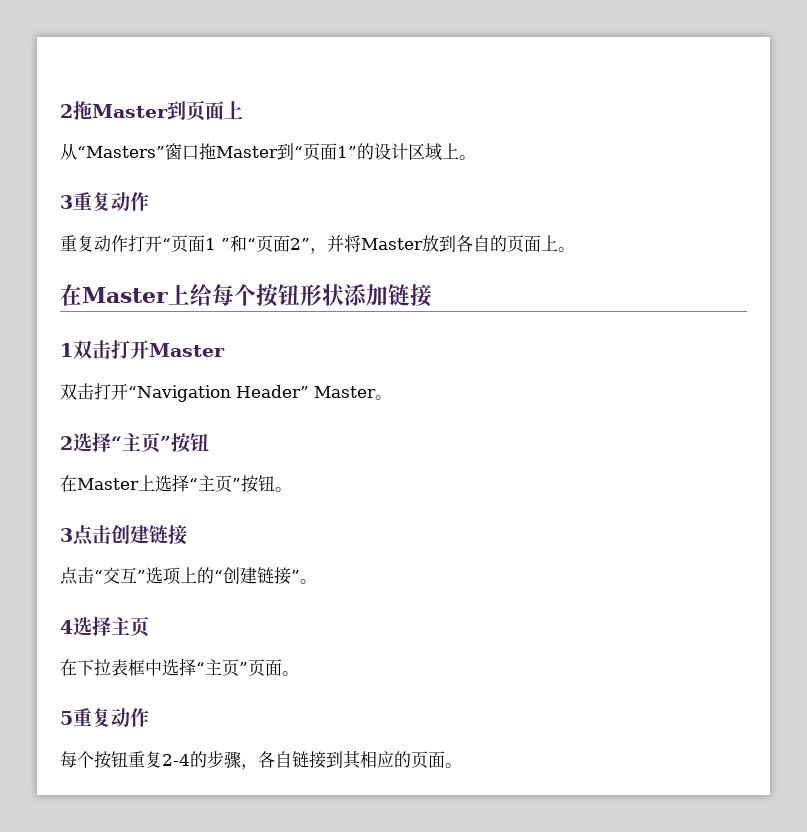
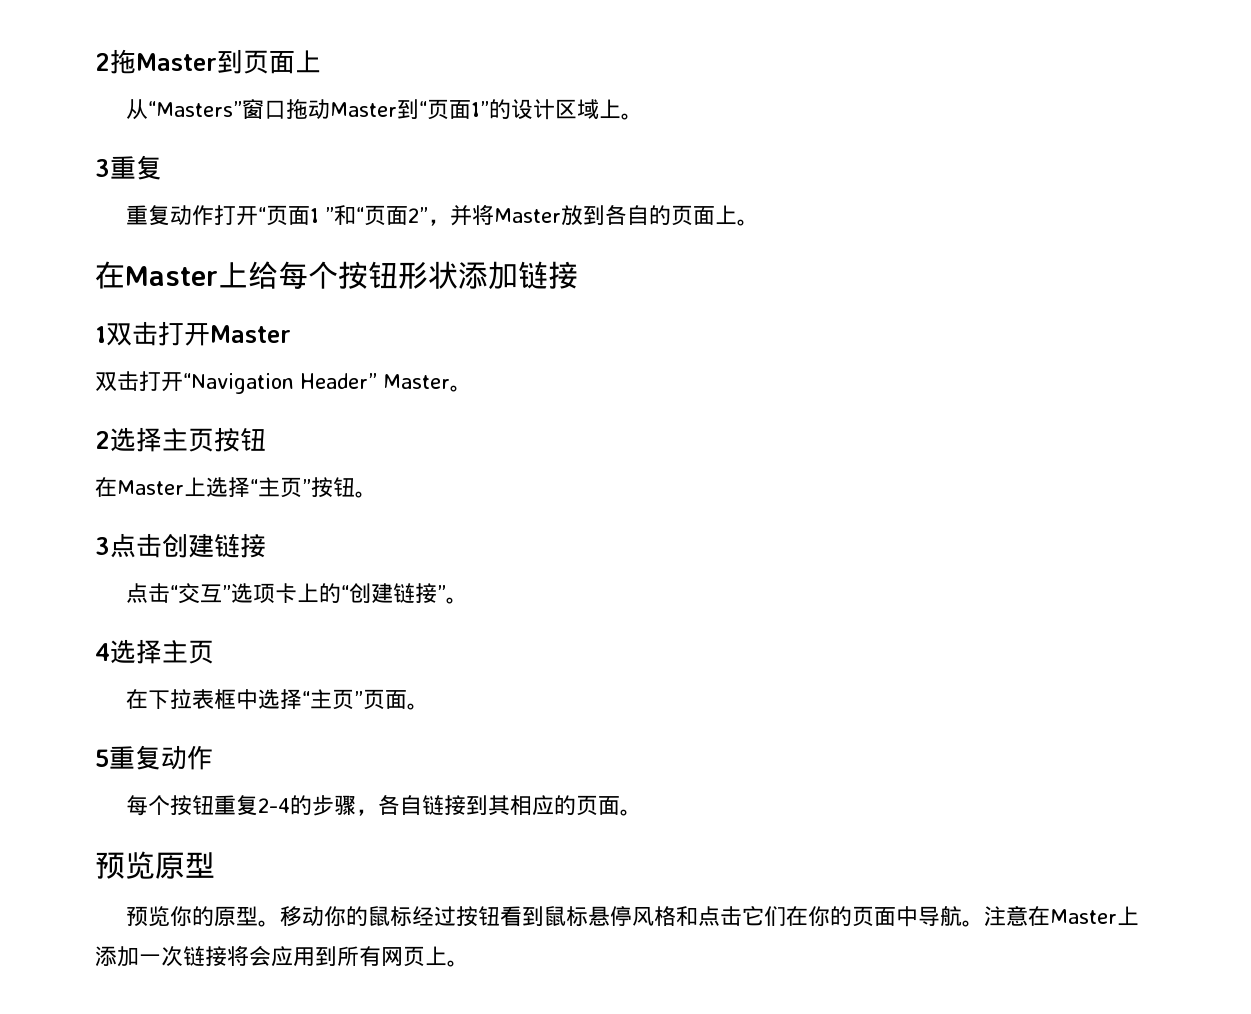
(216, 151) none -> [308,99,331,119] 动
[111,192,149,211] 动作 -> (162, 167) none
[111,432,171,453] “主页” -> [162,428,214,452] 主页
(181, 576) none -> [275,583,298,603] 卡
(462, 765) none -> [95,851,215,879] [126,905,1140,927] [95,945,469,967] // 预览原型 // 预览你的原型。移动你的鼠标经过按钮看到鼠标悬停风格和点击它们在你的页面中导航。注意在Master上添加一次链接将会应用到所有网页上。

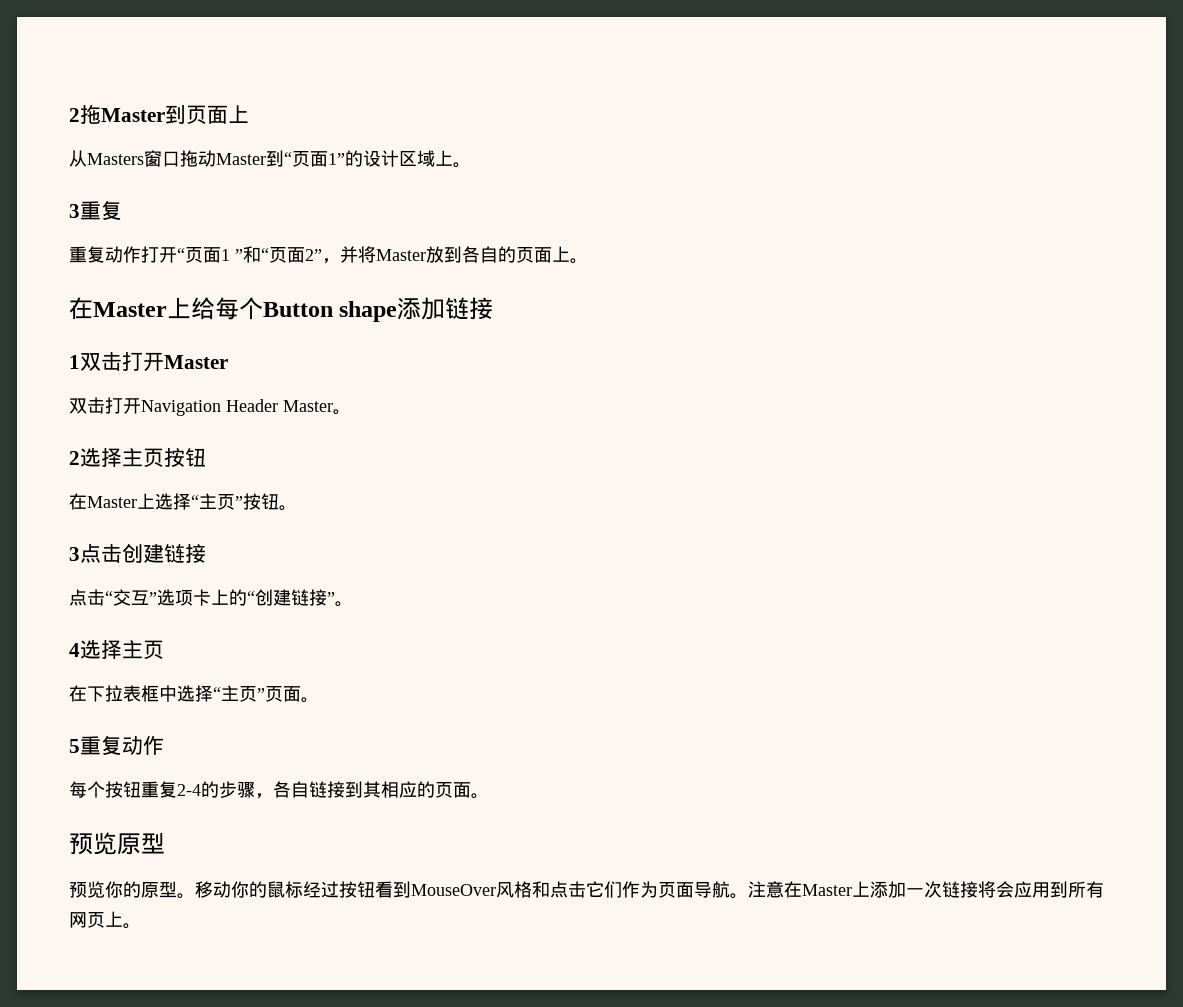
[148,101,243,117] “Masters” -> [87,153,144,165] Masters
[338,261,458,289] 按钮形状 -> [263,301,398,322] Button shape
[183,373,377,394] “Navigation Header” -> [141,399,278,416] Navigation Header
[544,906,633,927] 鼠标悬停 -> [411,884,496,896] MouseOver
[786,906,919,927] 在你的页面中 -> [622,881,694,898] 作为页面

